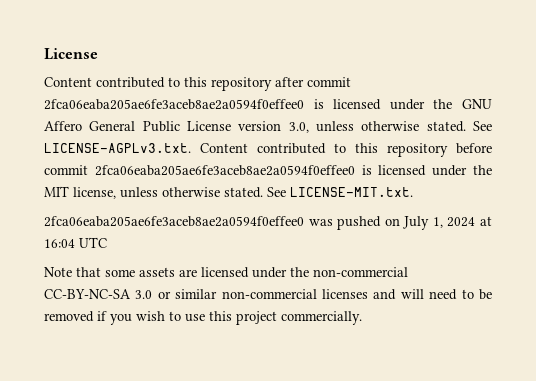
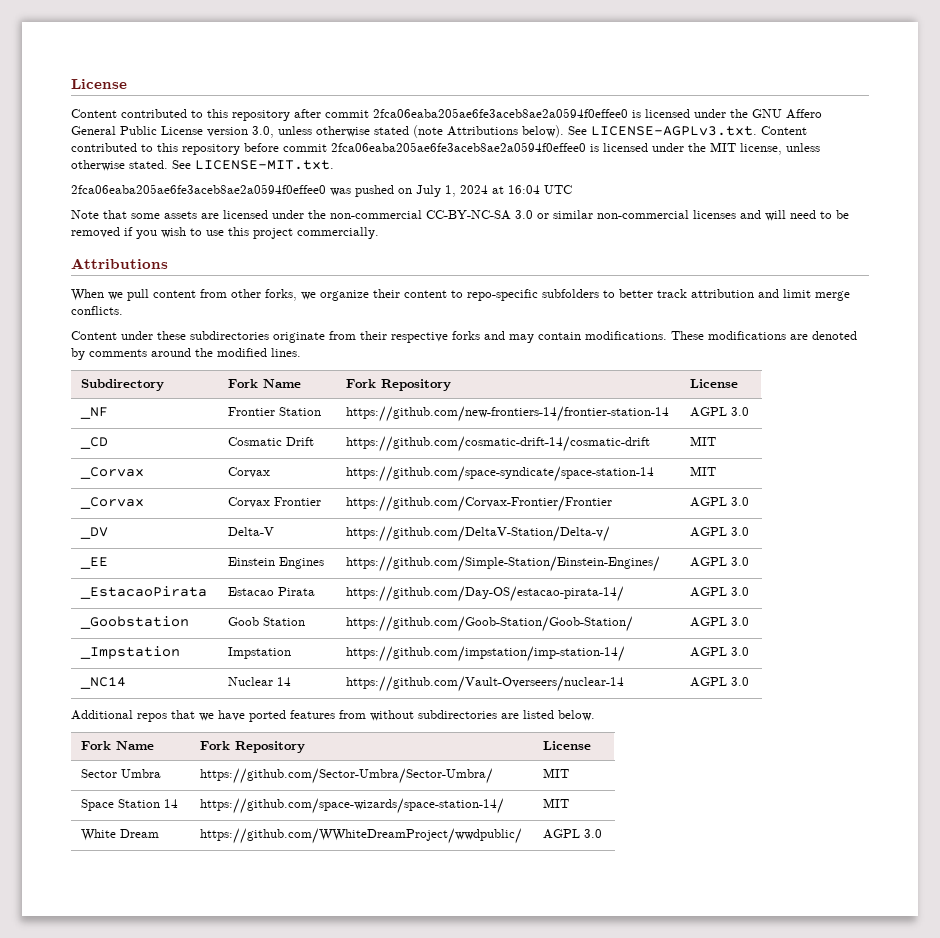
[426,121,466,132] stated. -> [374,125,564,138] stated (note Attributions below).
(362, 318) none -> [71,258,168,269] [71,289,850,301] [71,306,123,315] [71,331,857,343] [71,348,301,360] [81,379,165,391] [228,379,302,388] [346,379,452,391] [690,379,739,388] [80,407,109,419] [228,407,322,416] [346,406,670,422] [690,407,750,417] [80,437,109,449] [228,437,315,446] [346,436,651,452] [690,436,717,446] [80,467,145,479] [228,467,271,478] [346,466,655,482] [690,466,717,476] [80,497,145,509] [228,497,322,508] [346,496,613,512] [690,497,750,507] [80,527,109,539] [228,527,275,536] [346,526,611,542] [690,527,750,537] [80,557,109,569] [228,557,325,569] [346,556,661,572] [690,557,750,567] [80,586,208,599] [228,587,316,596] [346,586,625,602] [690,587,750,597] [80,616,190,629] [228,617,306,626] [346,616,634,632] [690,617,750,627] [80,646,181,659] [228,647,292,659] [346,646,626,662] [690,647,750,657] [80,677,127,689] [228,677,292,686] [346,676,625,692] [690,677,750,687] [71,710,595,722] [81,741,155,750] [200,741,306,753] [543,741,592,750] [81,769,162,778] [200,768,494,784] [543,768,570,778] [81,799,179,811] [200,798,505,814] [543,798,570,808] [81,829,160,841] [200,828,523,844] [543,829,603,839] // Attributions // When we pull content from other forks, we organize their content to repo-specific subfolders to better track attribution and limit merge conflicts. // Content under these subdirectories originate from their respective forks and may contain modifications. These modifications are denoted by comments around the modified lines. // Subdirectory | Fork Name | Fork Repository | License // _NF | Frontier Station | https://github.com/new-frontiers-14/frontier-station-14 | AGPL 3.0 // _CD | Cosmatic Drift | https://github.com/cosmatic-drift-14/cosmatic-drift | MIT // _Corvax | Corvax | https://github.com/space-syndicate/space-station-14 | MIT // _Corvax | Corvax Frontier | https://github.com/Corvax-Frontier/Frontier | AGPL 3.0 // _DV | Delta-V | https://github.com/DeltaV-Station/Delta-v/ | AGPL 3.0 // _EE | Einstein Engines | https://github.com/Simple-Station/Einstein-Engines/ | AGPL 3.0 // _EstacaoPirata | Estacao Pirata | https://github.com/Day-OS/estacao-pirata-14/ | AGPL 3.0 // _Goobstation | Goob Station | https://github.com/Goob-Station/Goob-Station/ | AGPL 3.0 // _Impstation | Impstation | https://github.com/impstation/imp-station-14/ | AGPL 3.0 // _NC14 | Nuclear 14 | https://github.com/Vault-Overseers/nuclear-14 | AGPL 3.0 // Additional repos that we have ported features from without subdirectories are listed below. // Fork Name | Fork Repository | License // Sector Umbra | https://github.com/Sector-Umbra/Sector-Umbra/ | MIT // Space Station 14 | https://github.com/space-wizards/space-station-14/ | MIT // White Dream | https://github.com/WWhiteDreamProject/wwdpublic/ | AGPL 3.0

